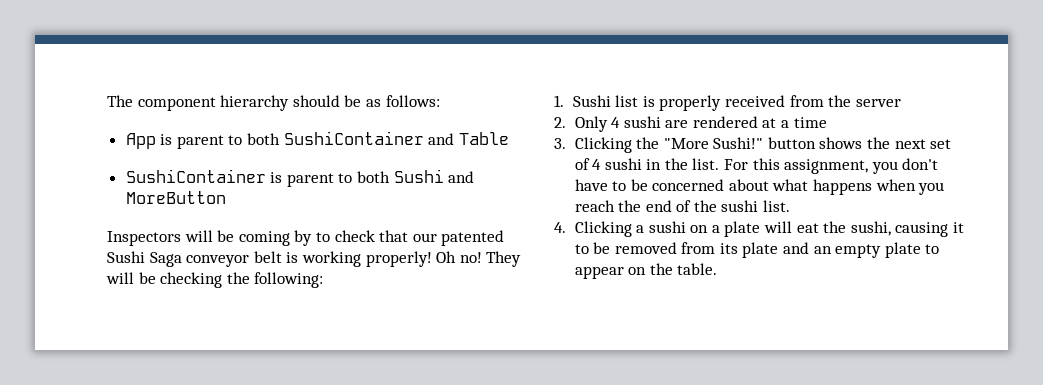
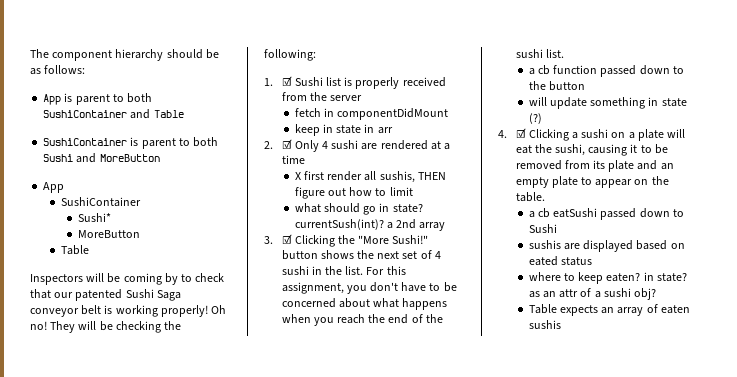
(226, 197) none -> [43,182,65,193] [60,197,141,207] [78,213,112,222] [78,230,141,238] [60,245,89,255] // App // SushiContainer // Sushi* // MoreButton // Table
(564, 101) none -> [281,76,292,86] ☑
(901, 103) none -> [294,108,449,120] [294,124,393,136] // fetch in componentDidMount // keep in state in arr
(566, 122) none -> [281,139,292,149] ☑
(827, 122) none -> [294,171,446,183] [294,187,413,199] [294,203,423,215] [294,219,446,231] // X first render all sushis, THEN figure out how to limit // what should go in state? currentSush(int)? a 2nd array
(566, 143) none -> [281,234,292,244] ☑
(791, 206) none -> [528,65,684,77] [528,81,585,91] [528,97,687,109] [528,113,542,124] // a cb function passed down to the button // will update something in state (?)
(566, 227) none -> [515,128,526,138] ☑
(718, 269) none -> [528,208,684,220] [528,224,557,233] [528,240,685,252] [528,256,592,266] [528,272,687,284] [528,288,657,300] [528,304,690,316] [528,320,561,329] // a cb eatSushi passed down to Sushi // sushis are displayed based on eated status // where to keep eaten? in state? as an attr of a sushi obj? // Table expects an array of eaten sushis

